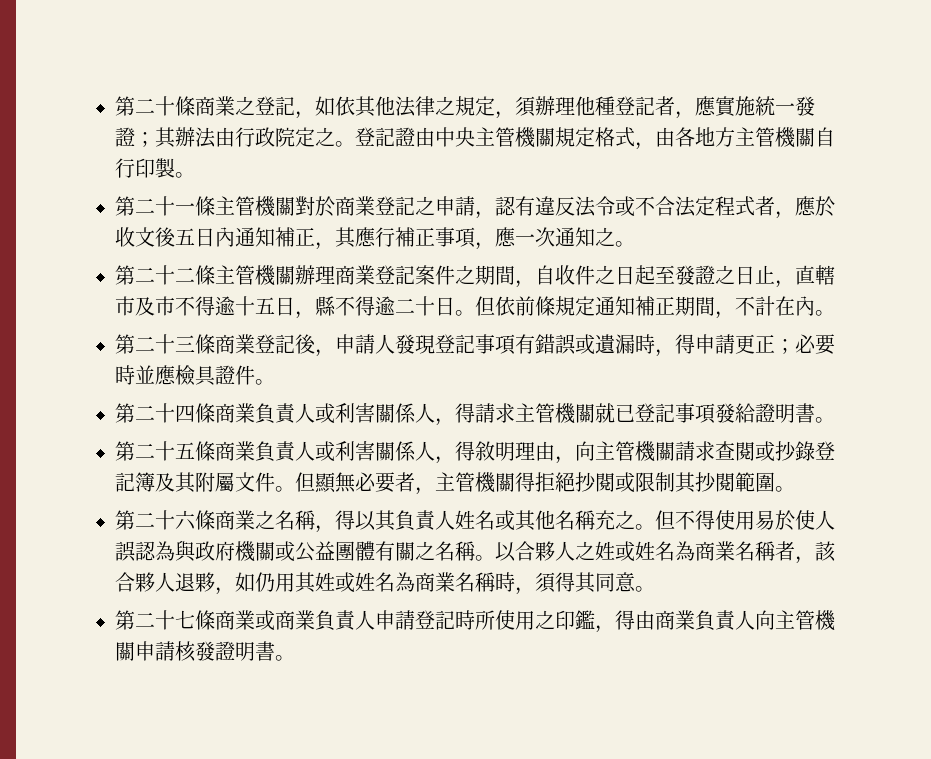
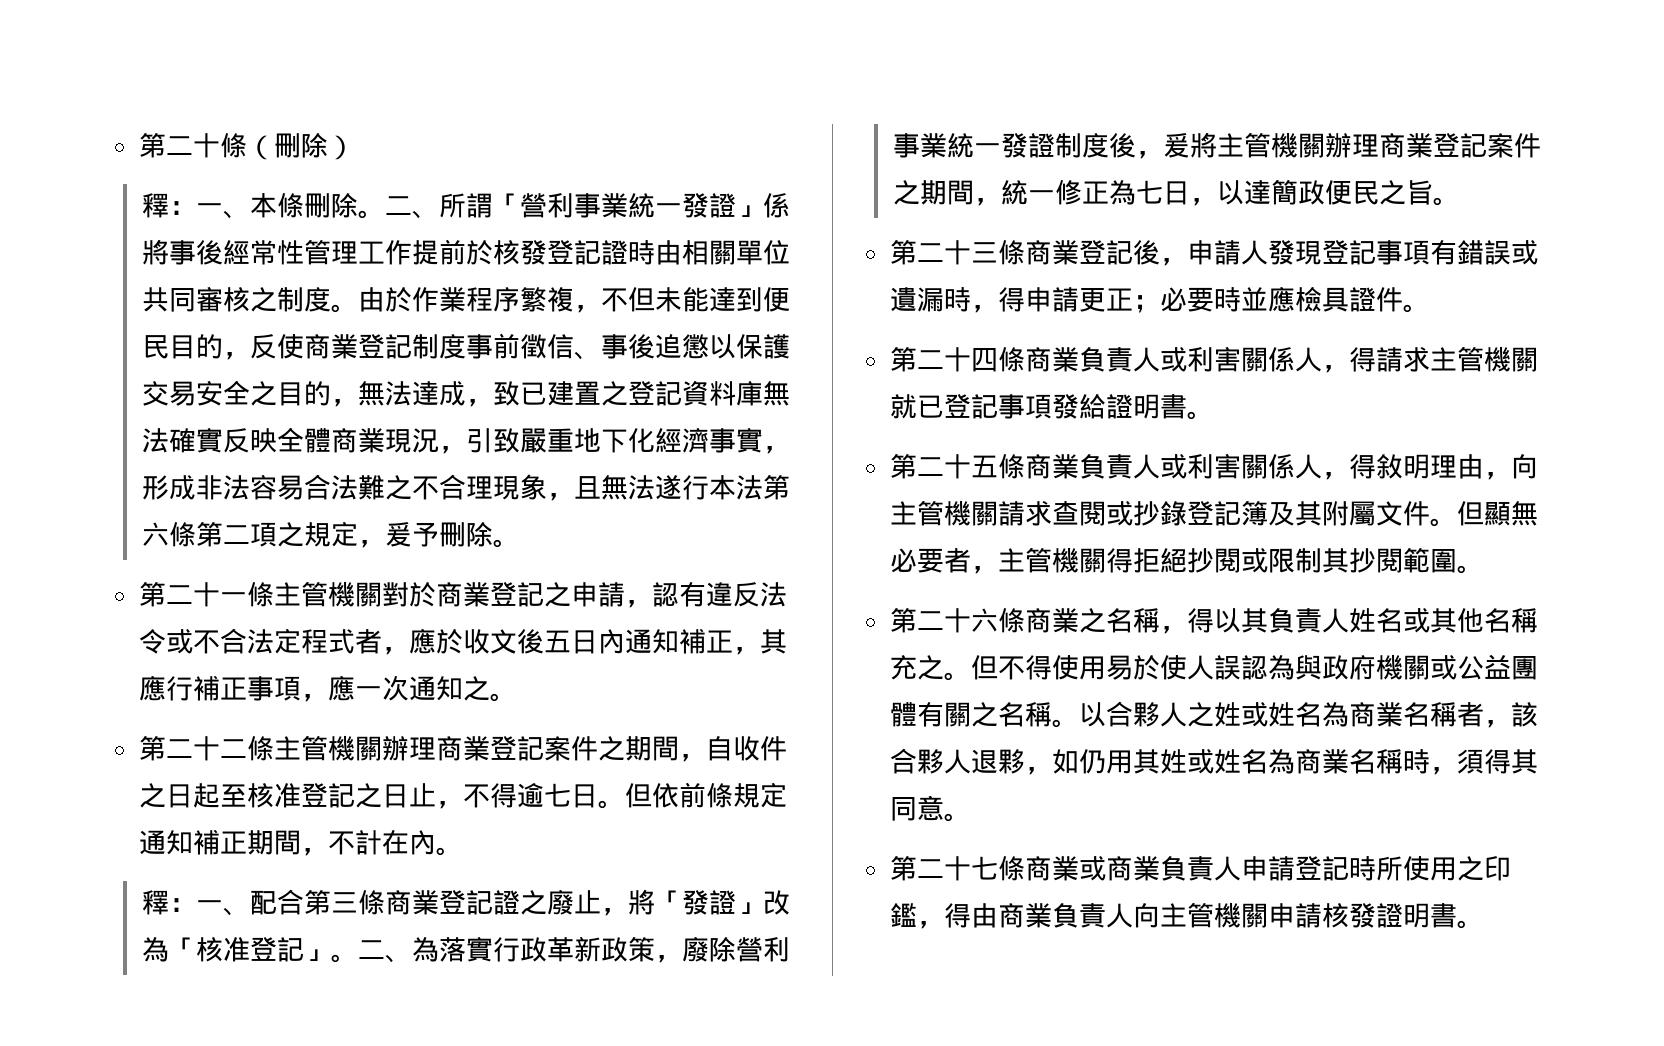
[195,96,815,119] [115,127,835,150] [115,158,175,178] 商業之登記，如依其他法律之規定，須辦理他種登記者，應實施統一發證；其辦法由行政院定之。登記證由中央主管機關規定格式，由各地方主管機關自行印製 -> [247,133,356,160] [141,193,790,219] [141,239,790,265] [141,286,790,313] [141,333,790,360] [141,380,790,407] [141,427,790,454] [141,474,790,501] [141,521,493,548] （刪除） // 釋：一、本條刪除。二、所謂「營利事業統一發證」係將事後經常性管理工作提前於核發登記證時由相關單位共同審核之制度。由於作業程序繁複，不但未能達到便民目的，反使商業登記制度事前徵信、事後追懲以保護交易安全之目的，無法達成，致已建置之登記資料庫無法確實反映全體商業現況，引致嚴重地下化經濟事實，形成非法容易合法難之不合理現象，且無法遂行本法第六條第二項之規定，爰予刪除
[675,265,835,288] [115,296,435,319] 發證之日止，直轄市及市不得逾十五日，縣不得逾二十 -> [247,783,572,809] 核准登記之日止，不得逾七
(835, 313) none -> [141,889,790,916] [141,936,790,963] [892,132,1541,159] [892,179,1460,206] // 釋：一、配合第三條商業登記證之廢止，將「發證」改為「核准登記」。二、為落實行政革新政策，廢除營利事業統一發證制度後，爰將主管機關辦理商業登記案件之期間，統一修正為七日，以達簡政便民之旨。

